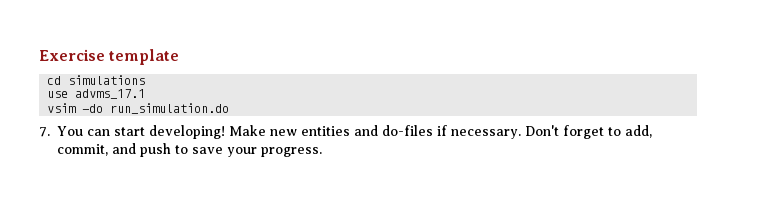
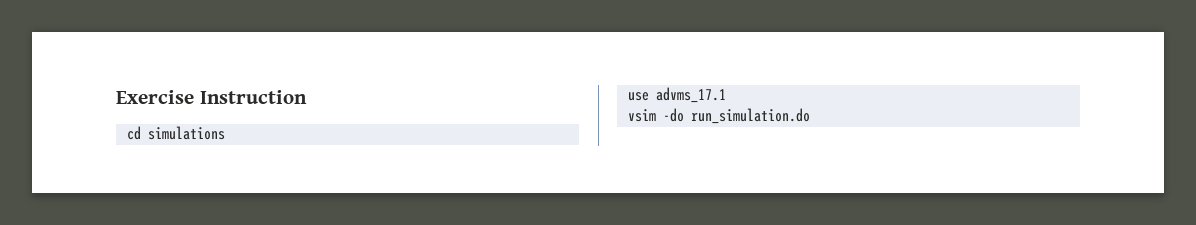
[109,49,180,65] template -> [199,90,307,104] Instruction
[39,125,652,139] [57,143,322,157] // 7. You can start developing! Make new entities and do-files if necessary. Don't forget to add, commit, and push to save your progress. -> (810, 116) none

